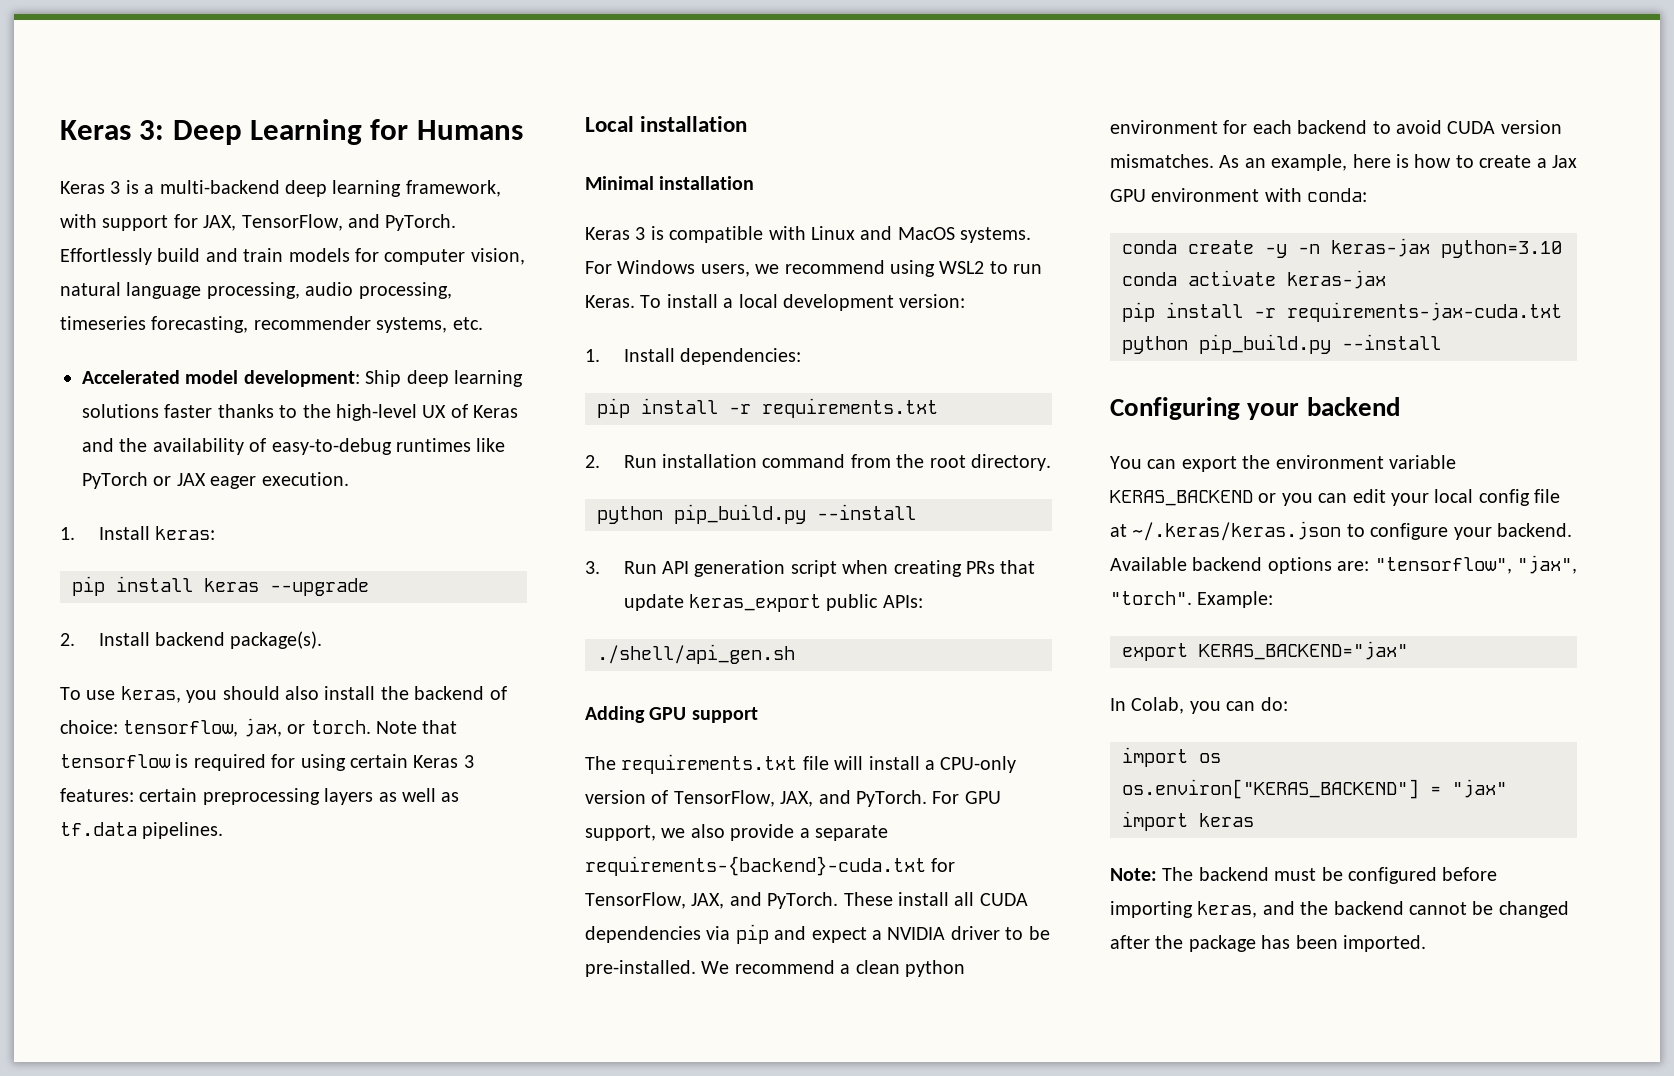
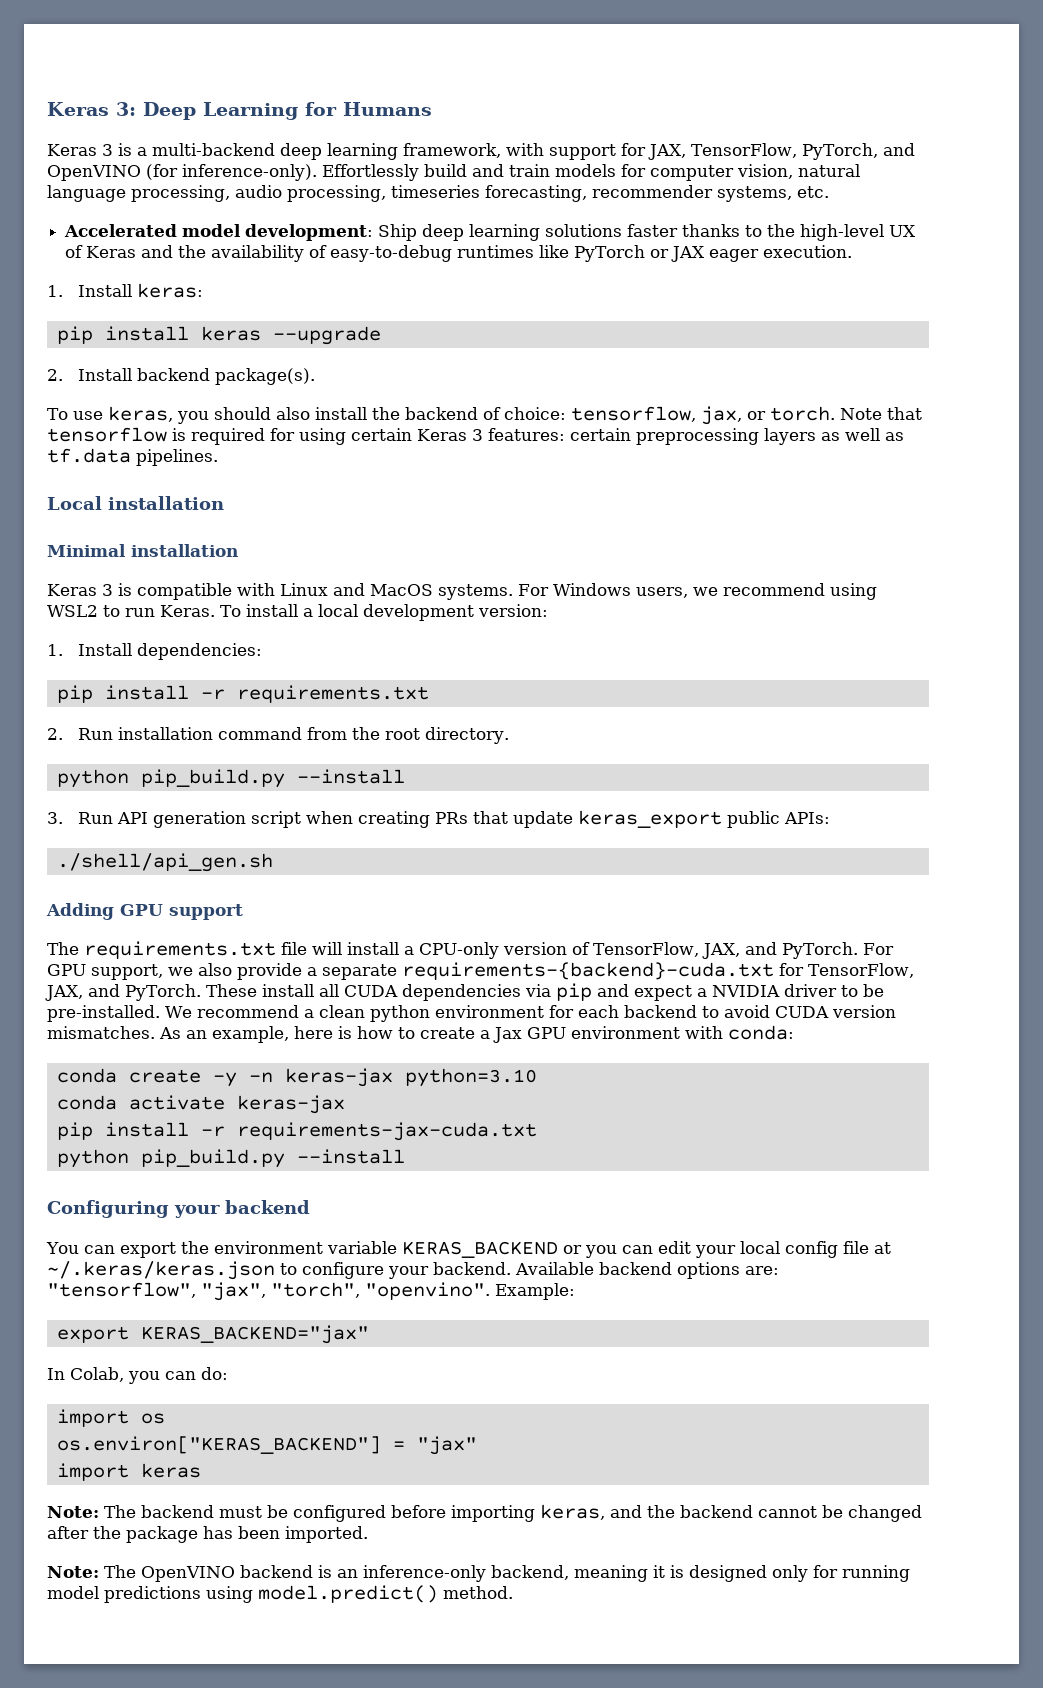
[348,214,457,231] and PyTorch. -> [801,143,915,160] [47,164,317,181] PyTorch, and OpenVINO (for inference-only).
[1110,591,1192,605] "torch". -> [271,1282,490,1300] "torch", "openvino".
(1426, 943) none -> [47,1565,910,1582] [47,1585,513,1603] // Note: The OpenVINO backend is an inference-only backend, meaning it is designed only for running model predictions using model.predict() method.

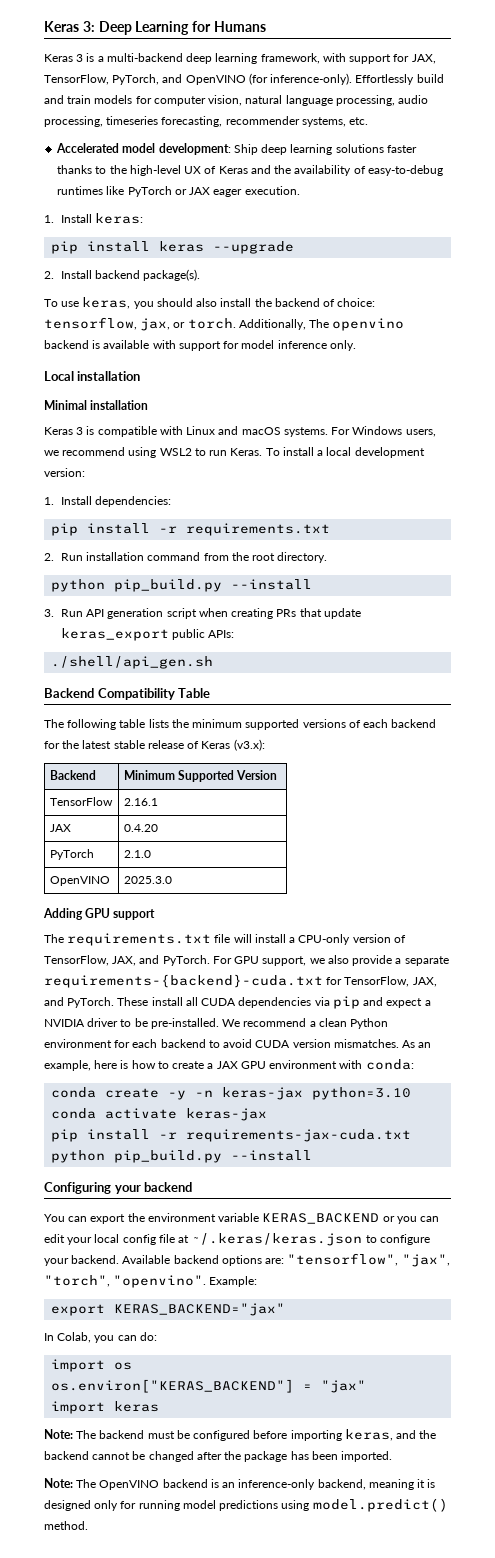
[839,407,922,420] [47,427,904,445] [47,448,218,466] Note that tensorflow is required for using certain Keras 3 features: certain preprocessing layers as well as tf.data pipelines. -> [238,318,405,331] [44,340,356,351] Additionally, The openvino backend is available with support for model inference only.
[370,584,433,596] MacOS -> [241,427,281,435] macOS
(273, 862) none -> [44,688,211,700] [44,719,437,730] [44,739,265,751] [49,770,96,780] [123,770,278,782] [49,797,113,806] [123,798,158,806] [49,824,71,832] [123,824,158,832] [49,849,94,860] [123,850,151,858] [49,876,110,886] [123,876,172,884] // Backend Compatibility Table // The following table lists the minimum supported versions of each backend for the latest stable release of Keras (v3.x): // Backend | Minimum Supported Version // TensorFlow | 2.16.1 // JAX | 0.4.20 // PyTorch | 2.1.0 // OpenVINO | 2025.3.0
[369,1005,430,1022] python -> [350,1018,389,1029] Python
[493,1027,522,1043] Jax -> [216,1061,238,1069] JAX

